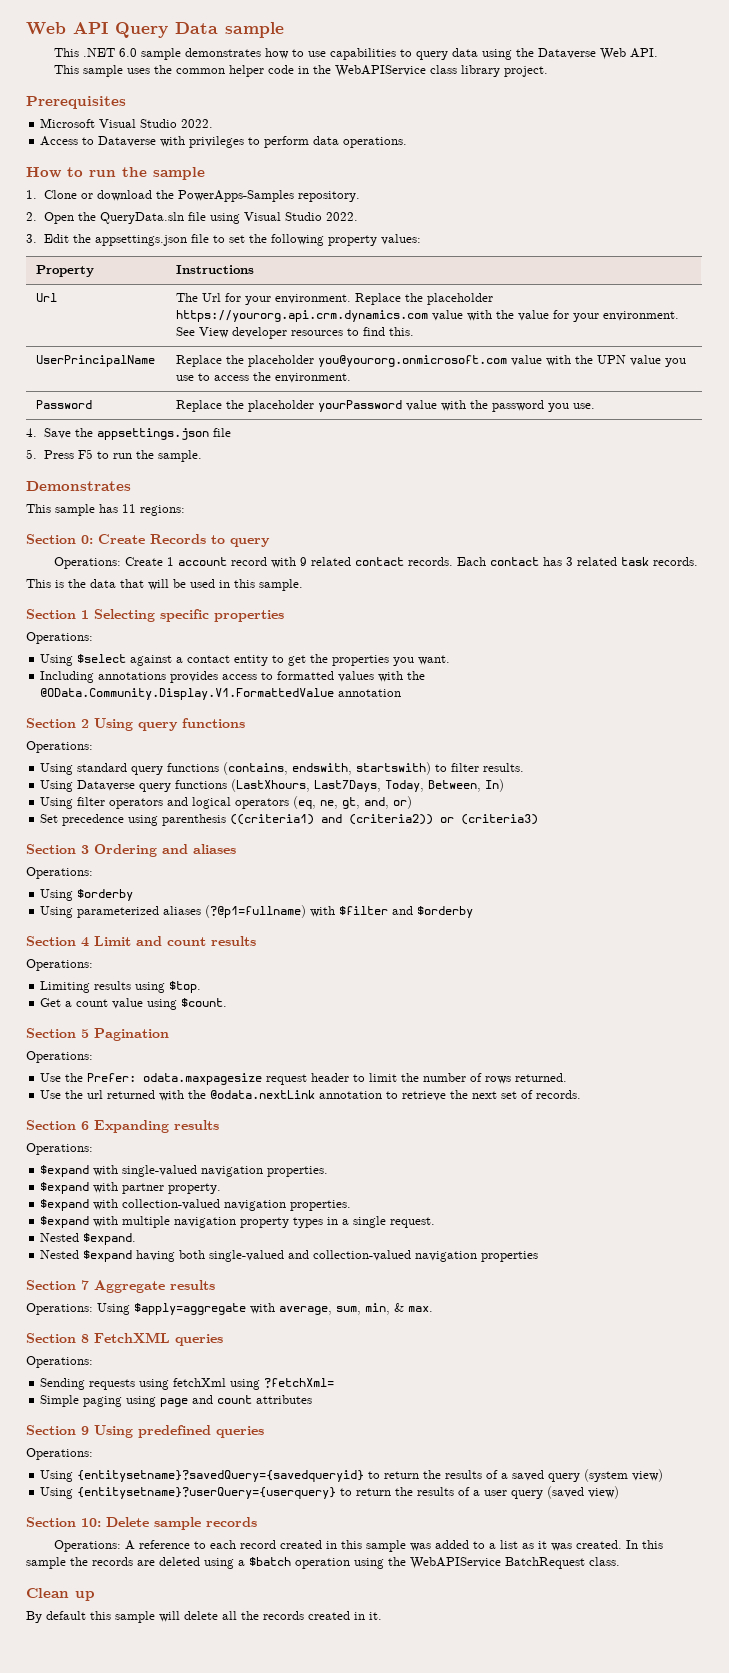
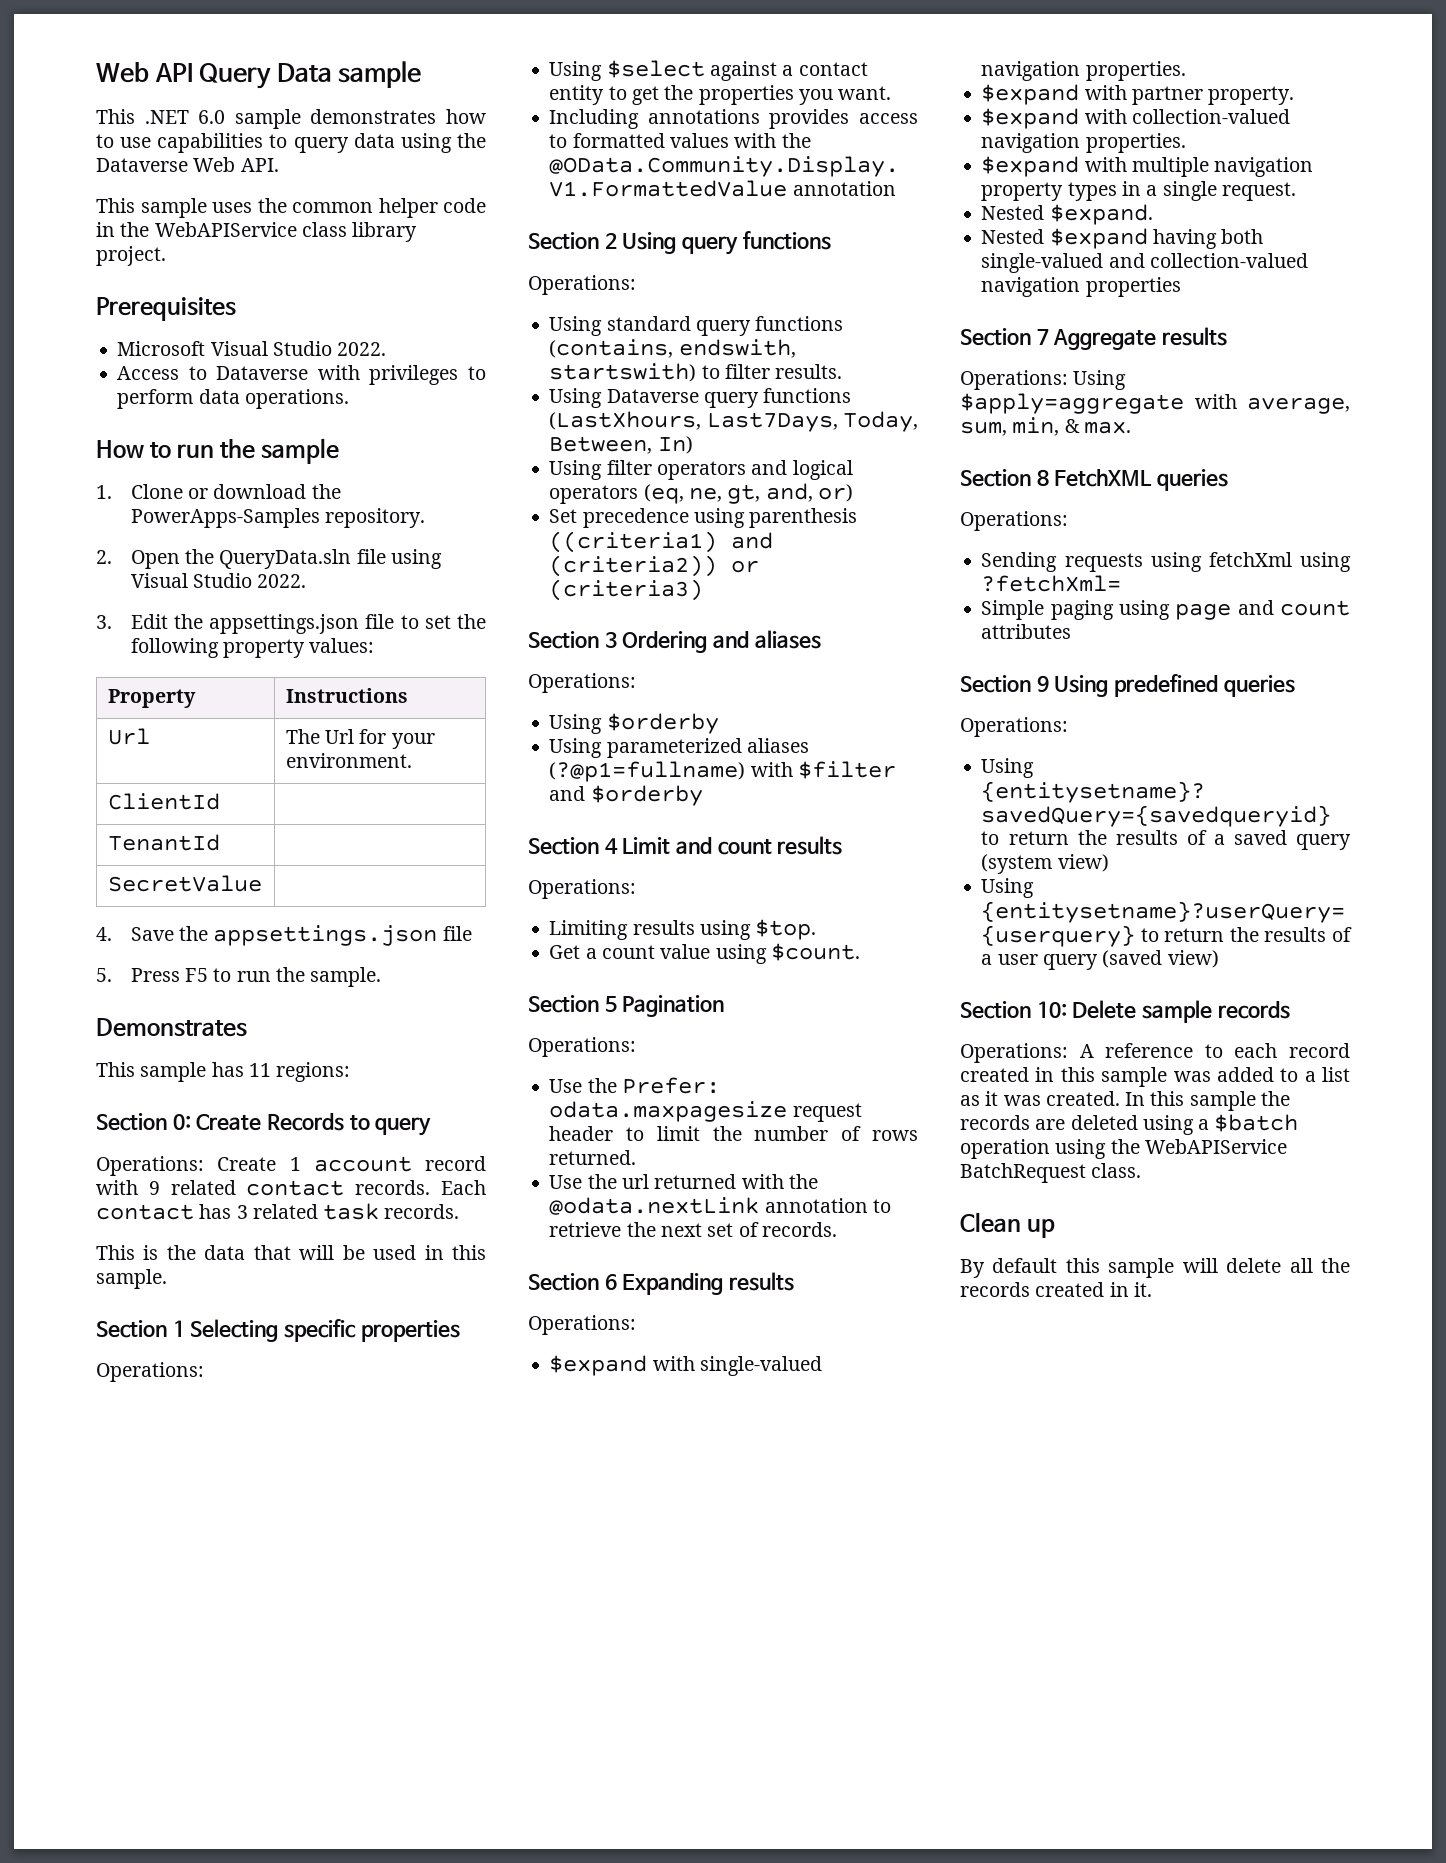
[355,293,494,305] [176,310,680,322] [176,327,415,339] [36,355,156,367] [176,355,687,367] [176,372,352,383] [36,400,93,409] [176,400,596,412] Replace the placeholder https://yourorg.api.crm.dynamics.com value with the value for your environment. See View developer resources to find this. // UserPrincipalName | Replace the placeholder you@yourorg.onmicrosoft.com value with the UPN value you use to access the environment. // Password | Replace the placeholder yourPassword value with the password you use. -> [107,793,220,810] [107,834,220,851] [107,875,262,892] // ClientId | // TenantId | // SecretValue |

